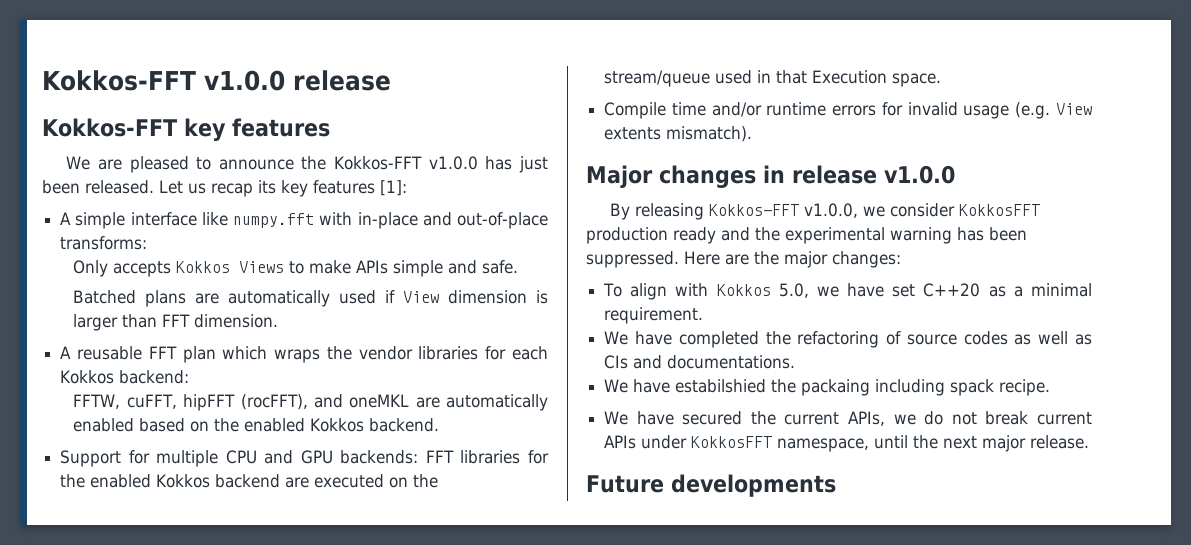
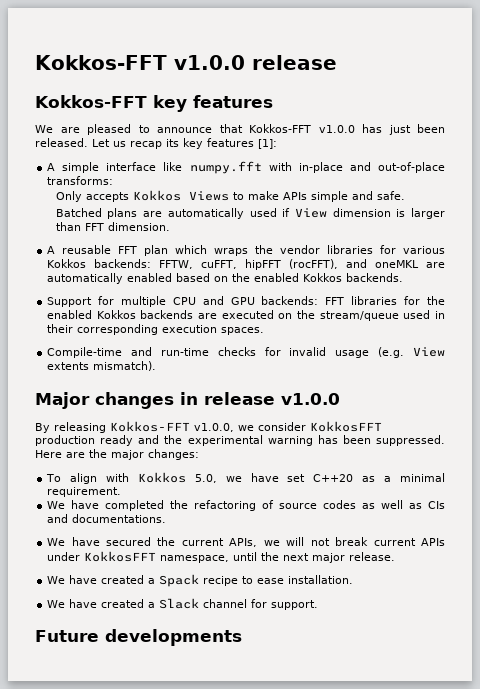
[301,156,327,170] the -> [219,124,243,133] that
[512,346,549,360] [60,370,190,384] each Kokkos backend: // -> [403,246,446,254] [47,259,152,268] various Kokkos backends:
[369,418,440,432] backend. -> [346,273,404,282] backends.
[215,474,281,488] backend -> [140,310,194,319] backends
[776,70,942,87] [604,102,877,119] that Execution space. // Compile time and/or runtime errors -> [47,324,265,335] [47,347,256,358] their corresponding execution spaces. // Compile-time and run-time checks
[604,379,1051,396] // We have estabilshied the packaing including spack recipe. -> (167, 518) none
[924,411,944,425] do -> [286,537,305,546] will
(1090, 442) none -> [47,574,354,587] [47,598,319,610] // We have created a Spack recipe to ease installation. // We have created a Slack channel for support.

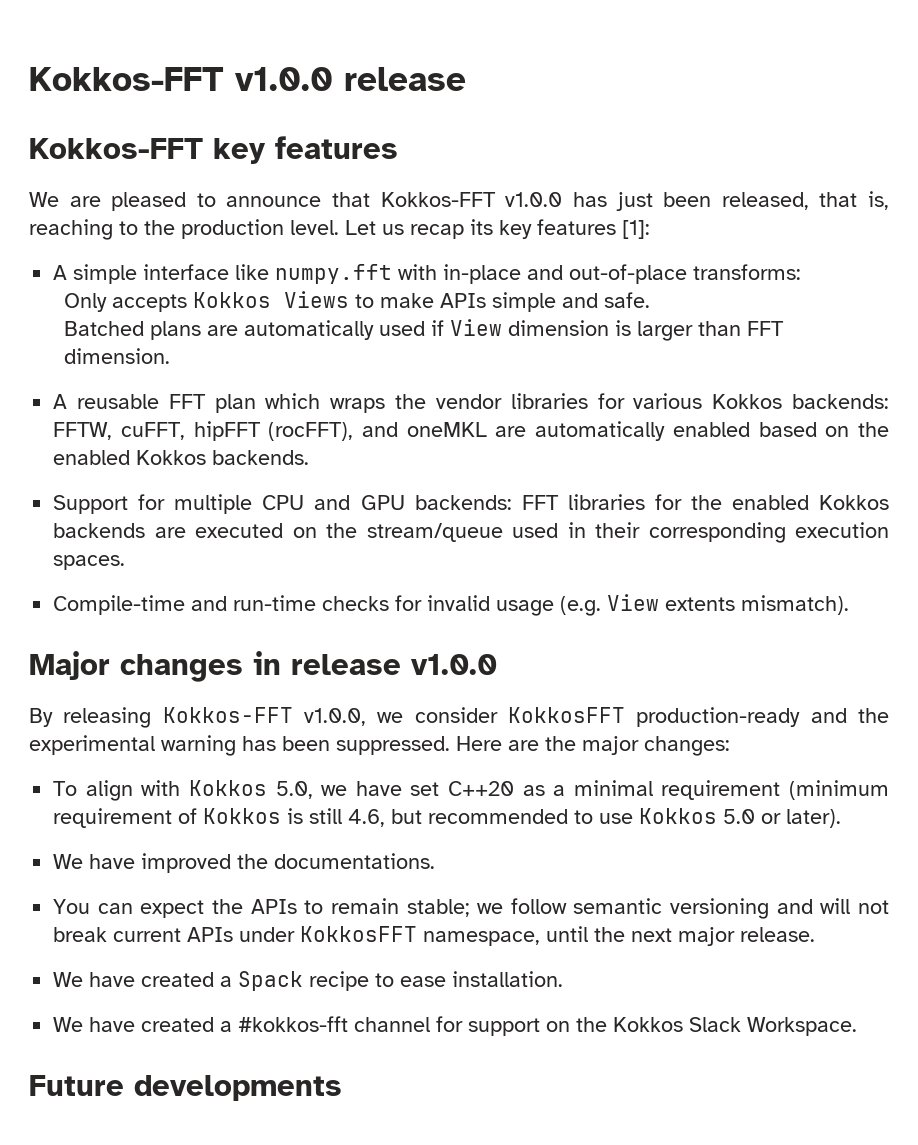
[35,138,88,147] released. -> [721,191,890,210] [29,219,339,240] released, that is, reaching to the production level.
[35,435,134,446] production ready -> [636,707,801,727] production-ready
[47,487,122,497] [47,500,446,511] [47,514,167,523] [47,537,280,547] requirement. // We have completed the refactoring of source codes as well as CIs and documentations. // We have secured the current APIs, we -> [661,780,890,800] [53,808,842,828] [53,853,436,873] [53,898,813,919] requirement (minimum requirement of Kokkos is still 4.6, but recommended to use Kokkos 5.0 or later). // We have improved the documentations. // You can expect the APIs to remain stable; we follow semantic versioning and
[159,598,200,609] Slack -> [238,1016,349,1032] #kokkos-fft
[271,600,319,610] support. -> [468,1017,858,1036] support on the Kokkos Slack Workspace.

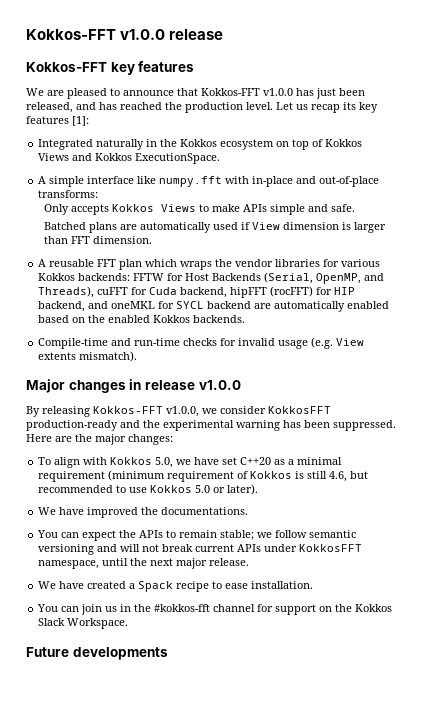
[819,191,890,210] [29,219,138,240] that is, reaching to -> [76,102,162,110] and has reached
(650, 229) none -> [38,139,363,150] [38,153,221,164] // Integrated naturally in the Kokkos ecosystem on top of Kokkos Views and Kokkos ExecutionSpace.
[53,421,487,441] FFTW, cuFFT, hipFFT (rocFFT), and oneMKL -> [133,272,385,284] [38,286,356,298] [38,301,252,312] FFTW for Host Backends (Serial, OpenMP, and Threads), cuFFT for Cuda backend, hipFFT (rocFFT) for HIP backend, and oneMKL for SYCL backend
[53,494,889,514] [53,522,890,543] [53,555,126,570] // Support for multiple CPU and GPU backends: FFT libraries for the enabled Kokkos backends are executed on the stream/queue used in their corresponding execution spaces. -> (246, 319) none
[53,1017,233,1032] We have created a -> [37,604,152,615] You can join us in the

